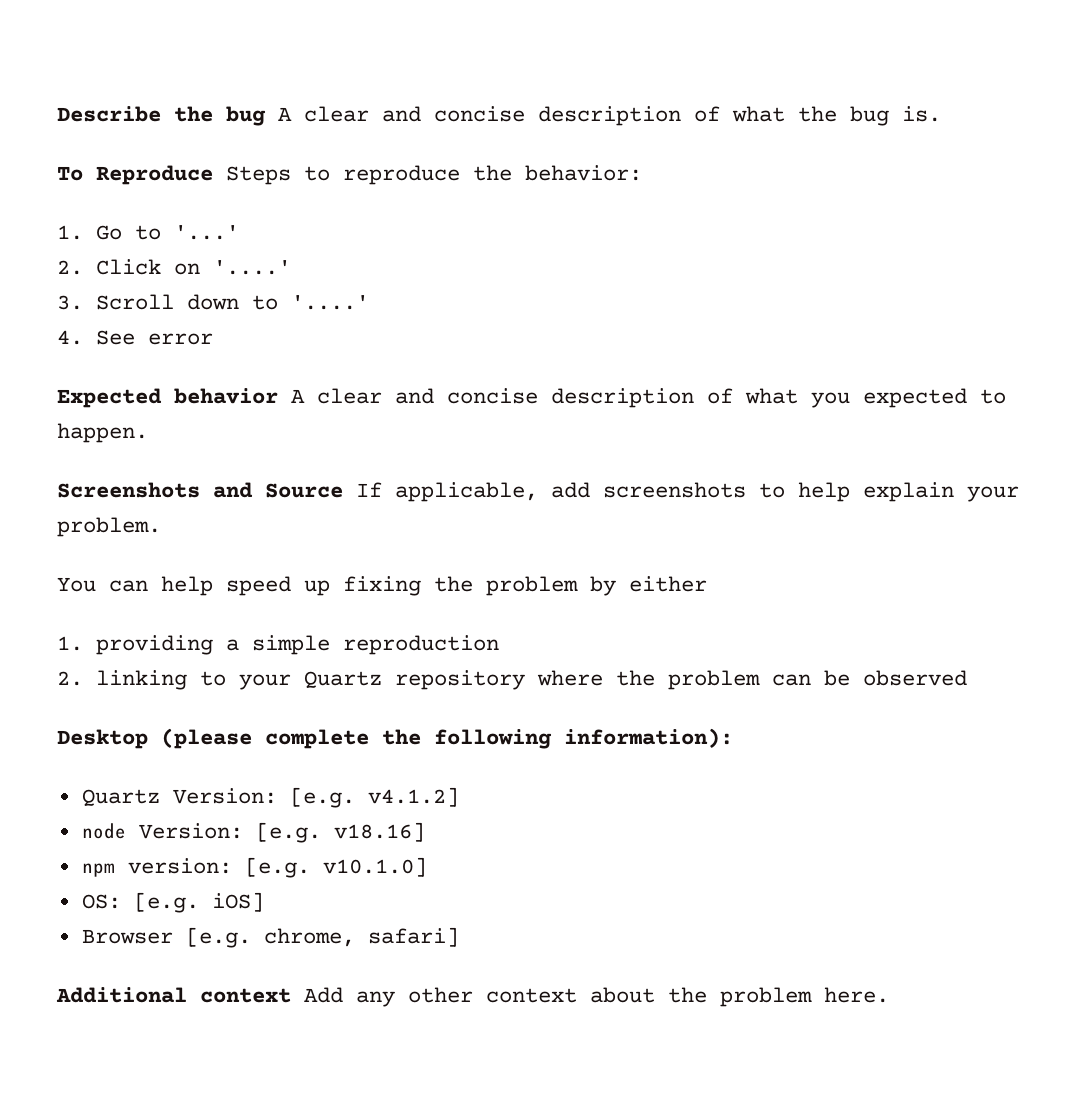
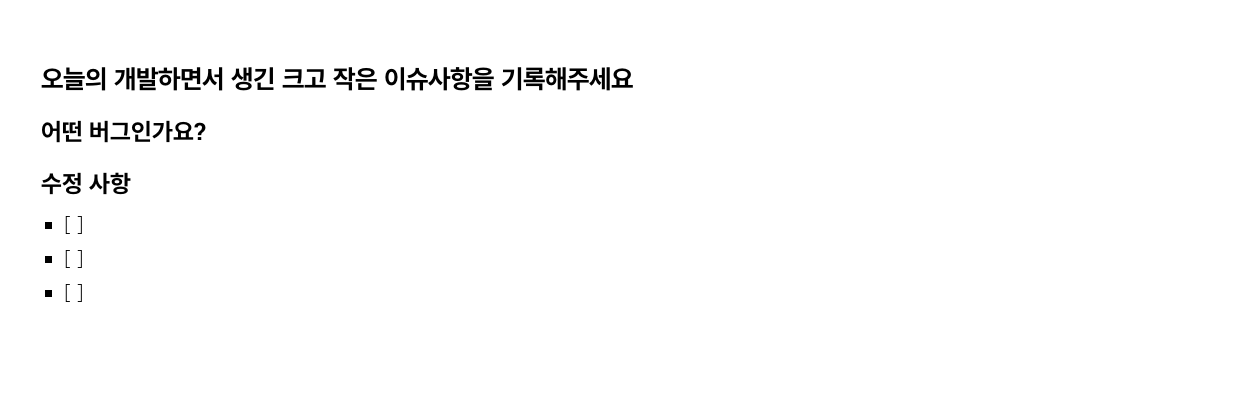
[57,106,941,126] [57,165,642,185] [57,225,239,240] [57,259,291,275] [57,294,369,310] [57,330,213,345] [57,388,1006,408] [57,423,148,443] [57,482,1019,502] [57,517,161,537] [57,576,707,596] [57,635,499,655] [57,670,967,690] [57,728,733,749] [81,787,459,808] [81,822,425,843] [81,857,427,878] [81,892,264,913] [81,927,459,948] [56,987,889,1007] Describe the bug A clear and concise description of what the bug is. // To Reproduce Steps to reproduce the behavior: // 1. Go to '...' // 2. Click on '....' // 3. Scroll down to '....' // 4. See error // Expected behavior A clear and concise description of what you expected to happen. // Screenshots and Source If applicable, add screenshots to help explain your problem. // You can help speed up fixing the problem by either // 1. providing a simple reproduction // 2. linking to your Quartz repository where the problem can be observed // Desktop (please complete the following information): // Quartz Version: [e.g. v4.1.2] // node Version: [e.g. v18.16] // npm version: [e.g. v10.1.0] // OS: [e.g. iOS] // Browser [e.g. chrome, safari] // Additional context Add any other context about the problem here. -> [41,67,634,91] [41,120,207,143] [41,172,132,195] [64,216,84,234] [64,250,84,268] [64,284,84,302] 오늘의 개발하면서 생긴 크고 작은 이슈사항을 기록해주세요 // 어떤 버그인가요? // 수정 사항 // [ ] // [ ] // [ ]

